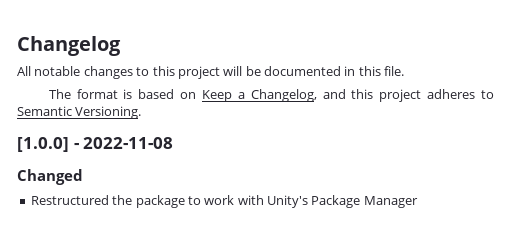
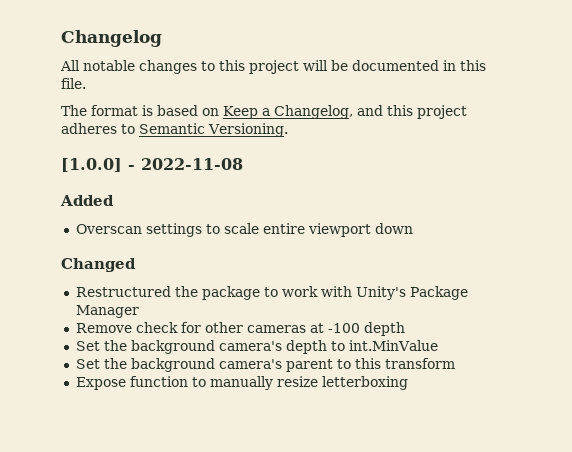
(174, 143) none -> [60,195,114,206] [75,223,413,237] // Added // Overscan settings to scale entire viewport down
(418, 202) none -> [75,322,405,336] [75,340,438,354] [75,358,455,372] [75,376,408,390] // Remove check for other cameras at -100 depth // Set the background camera's depth to int.MinValue // Set the background camera's parent to this transform // Expose function to manually resize letterboxing

